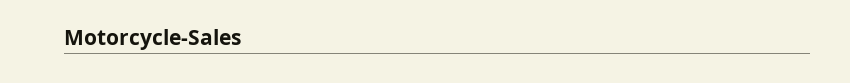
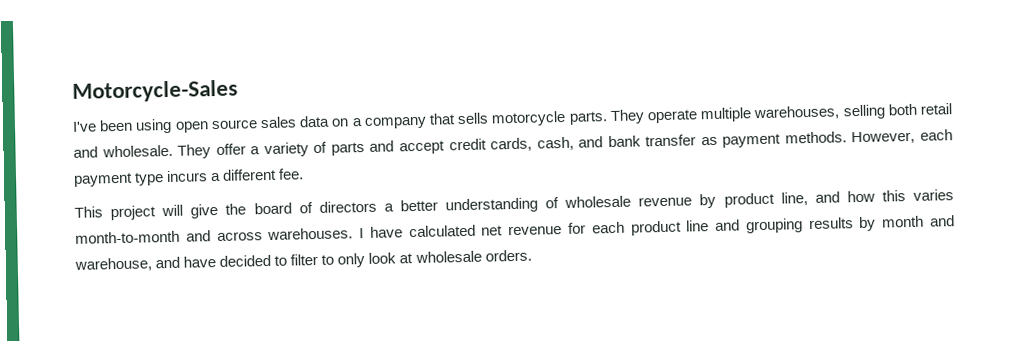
(241, 39) none -> [72,103,953,134] [73,129,953,159] [73,168,305,187] [74,189,955,221] [75,215,956,244] [74,249,532,272] // I've been using open source sales data on a company that sells motorcycle parts. They operate multiple warehouses, selling both retail and wholesale. They offer a variety of parts and accept credit cards, cash, and bank transfer as payment methods. However, each payment type incurs a different fee. // This project will give the board of directors a better understanding of wholesale revenue by product line, and how this varies month-to-month and across warehouses. I have calculated net revenue for each product line and grouping results by month and warehouse, and have decided to filter to only look at wholesale orders.

